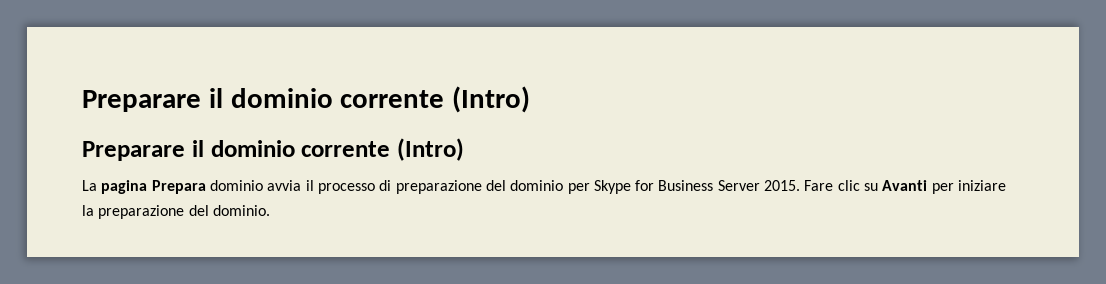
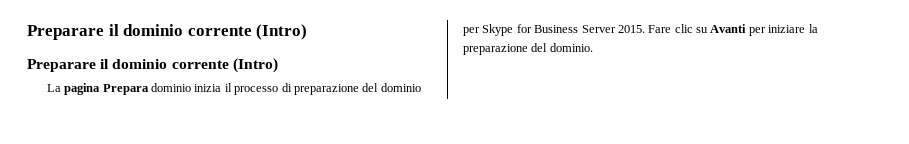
[267,180,302,191] avvia -> [194,84,222,92] inizia

